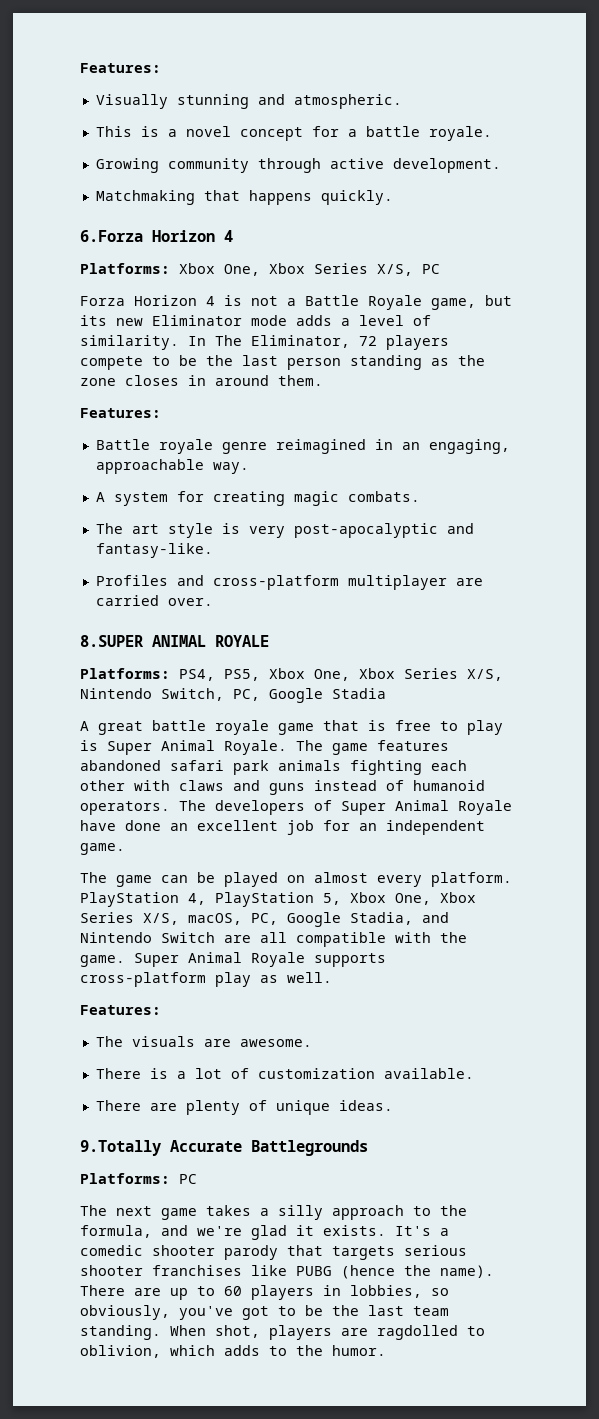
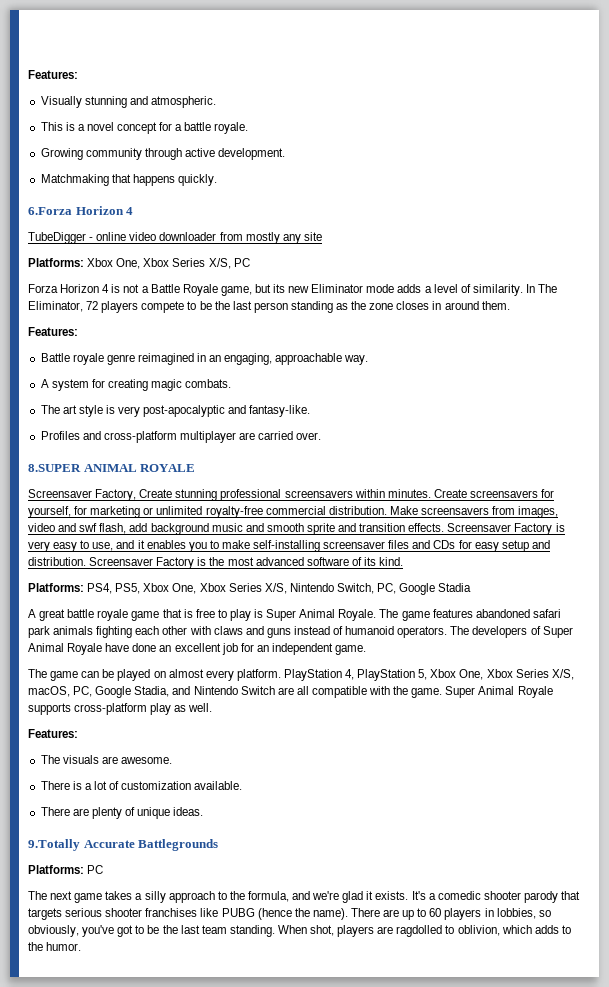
(233, 236) none -> [28,232,322,244] // TubeDigger - online video downloader from mostly any site
(269, 641) none -> [28,489,555,501] [28,506,559,518] [28,523,565,535] [28,540,550,552] [28,557,404,569] // Screensaver Factory, Create stunning professional screensavers within minutes. Create screensavers for yourself, for marketing or unlimited royalty-free commercial distribution. Make screensavers from images, video and swf flash, add background music and smooth sprite and transition effects. Screensaver Factory is very easy to use, and it enables you to make self-installing screensaver files and CDs for easy setup and distribution. Screensaver Factory is the most advanced software of its kind.

